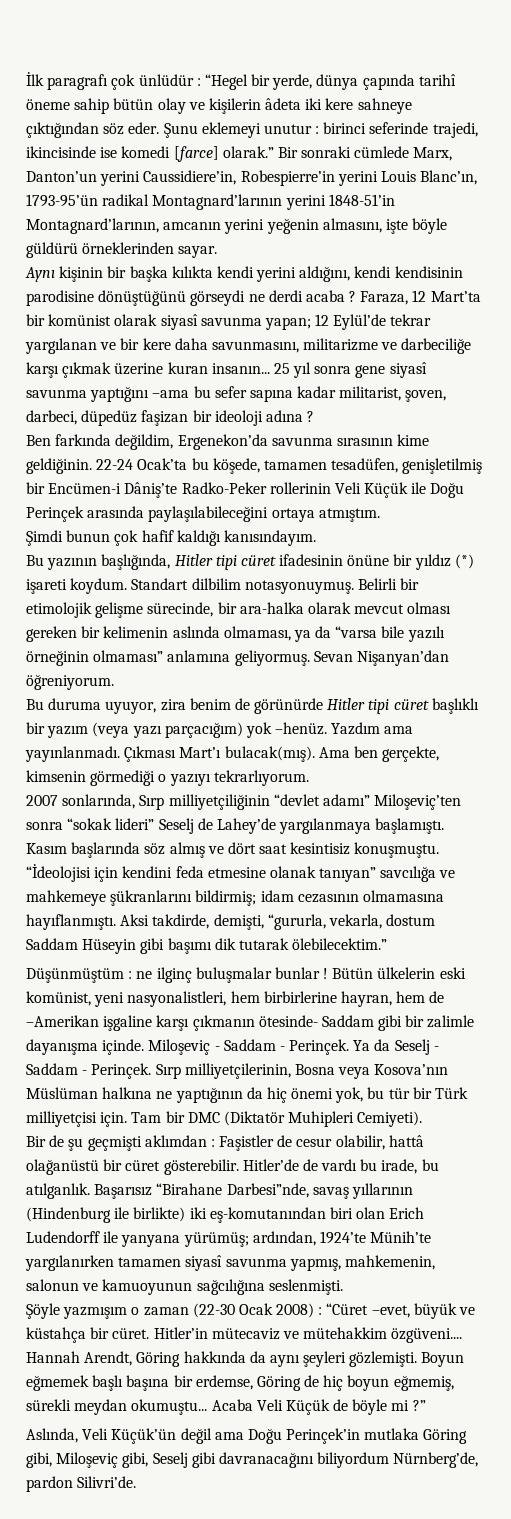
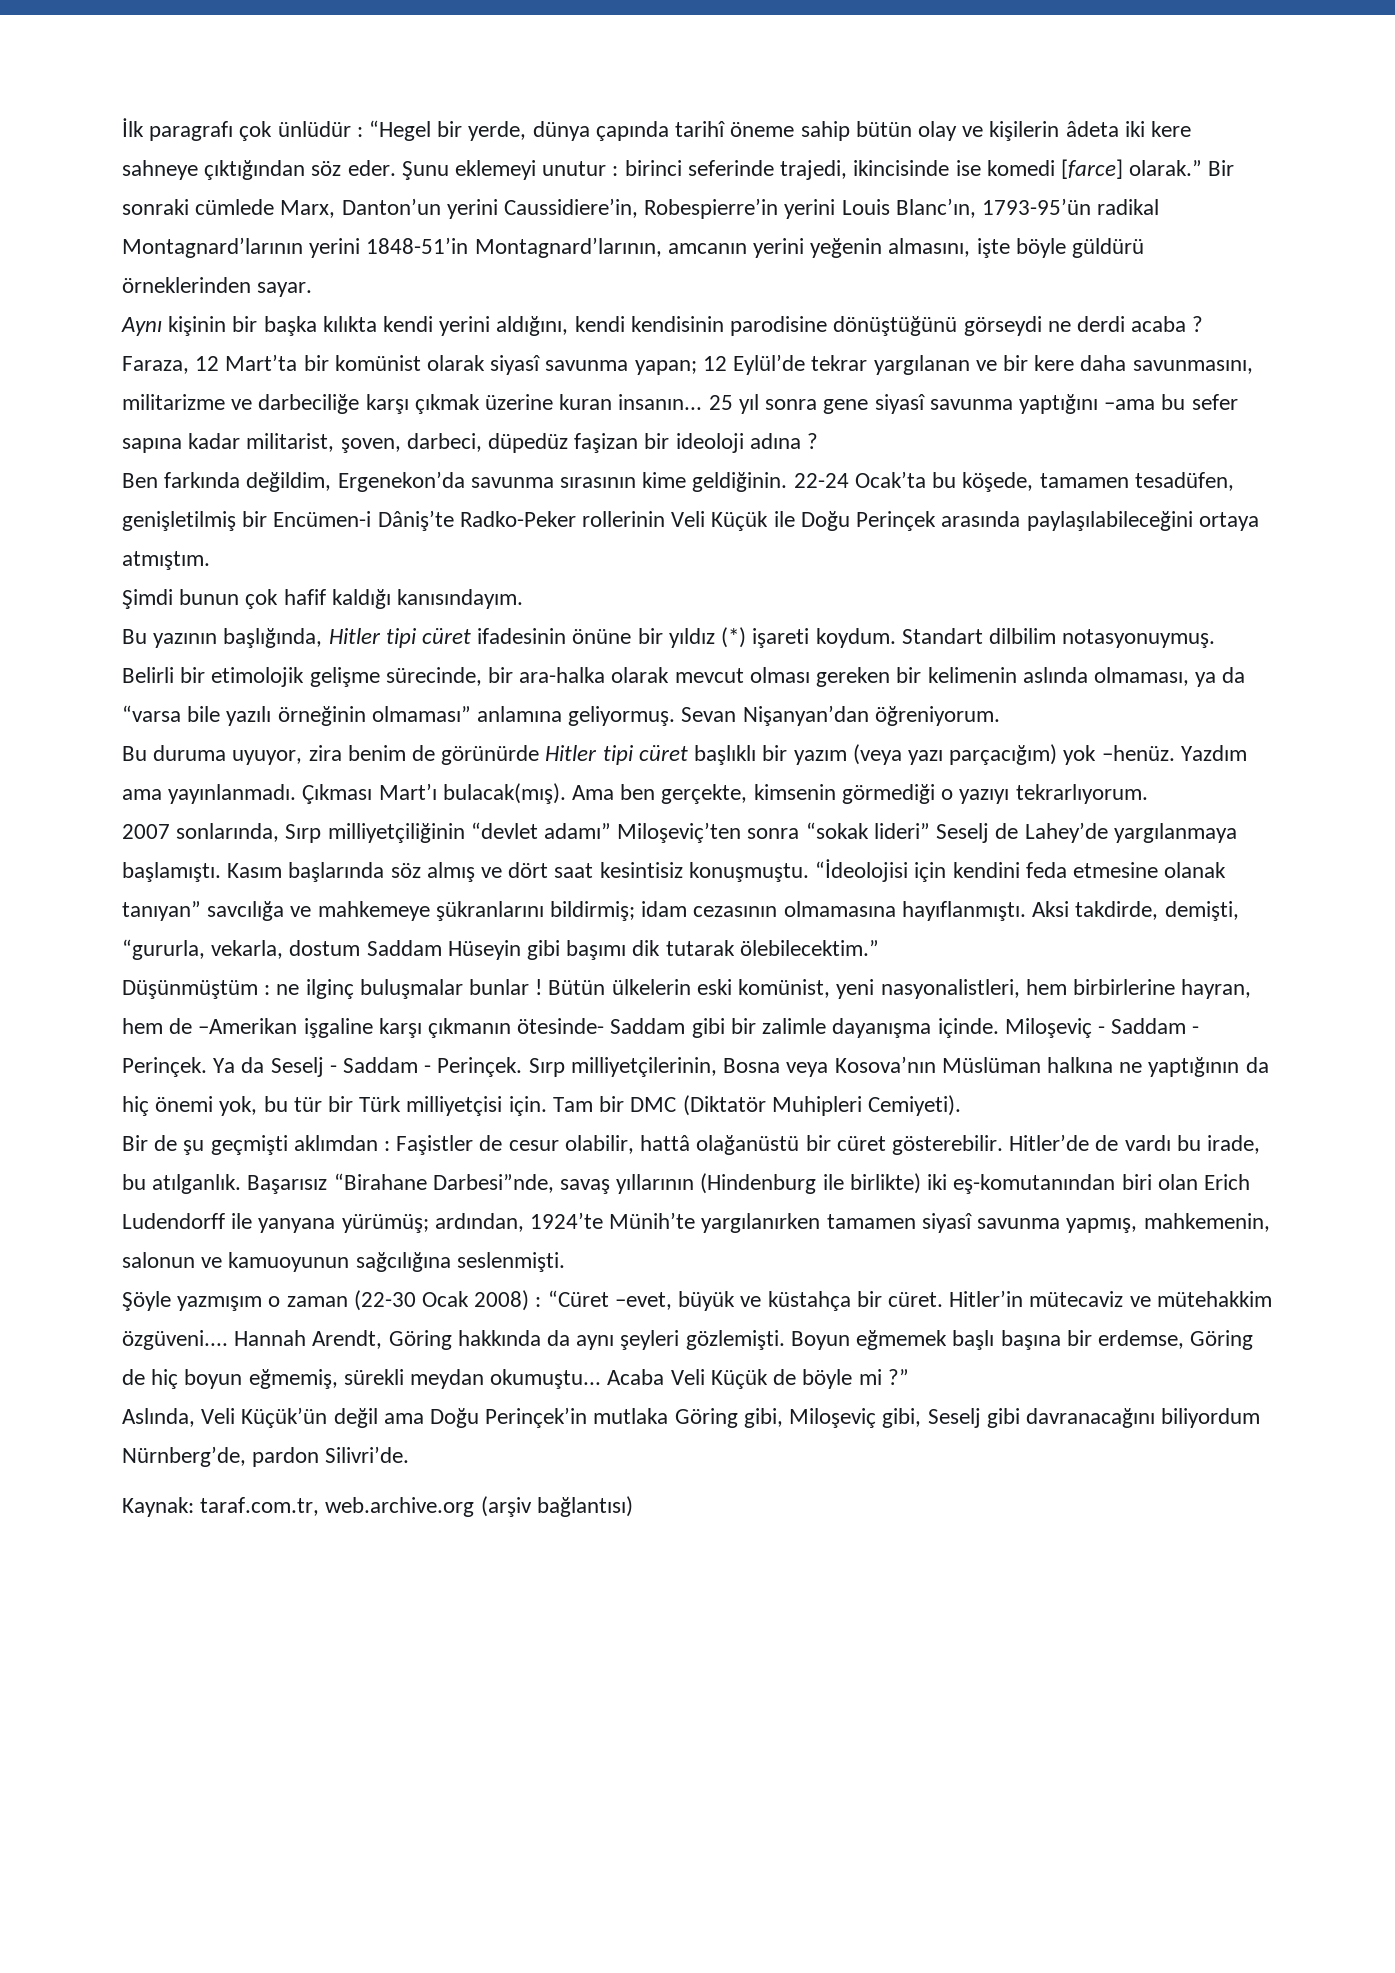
(137, 1482) none -> [122,1496,633,1517] // Kaynak: taraf.com.tr, web.archive.org (arşiv bağlantısı)

